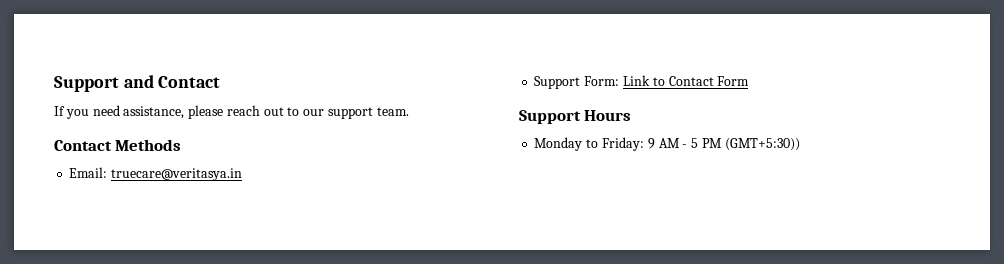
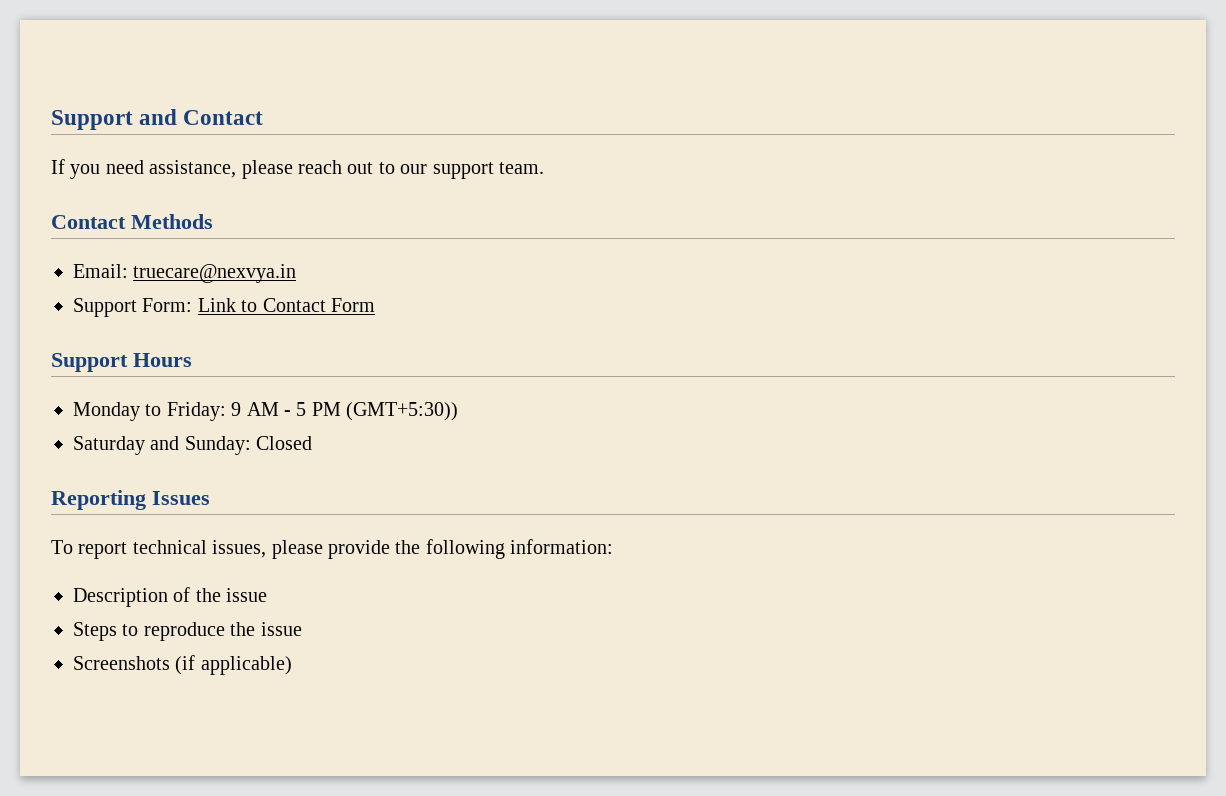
[111,168,243,181] truecare@veritasya.in -> [133,264,297,283] truecare@nexvya.in
(800, 144) none -> [73,436,313,455] [51,490,210,510] [51,539,614,559] [73,587,268,607] [73,622,302,641] [73,655,292,675] // Saturday and Sunday: Closed // Reporting Issues // To report technical issues, please provide the following information: // Description of the issue // Steps to reproduce the issue // Screenshots (if applicable)

